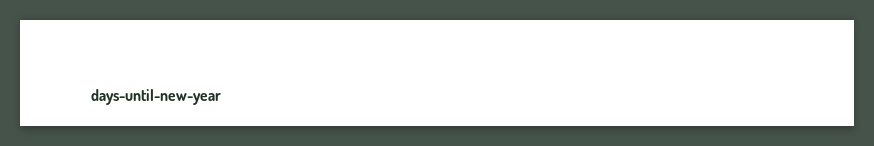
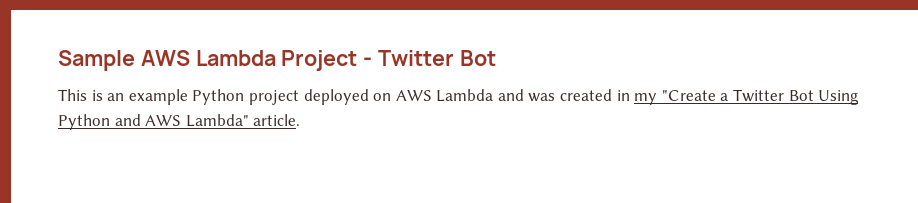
[91,89,221,105] days-until-new-year -> [58,50,496,71] [58,89,860,105] [58,114,301,130] Sample AWS Lambda Project - Twitter Bot // This is an example Python project deployed on AWS Lambda and was created in my "Create a Twitter Bot Using Python and AWS Lambda" article.

